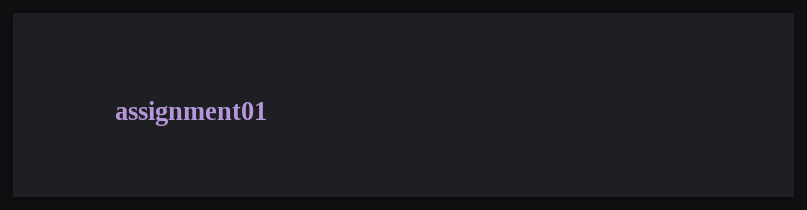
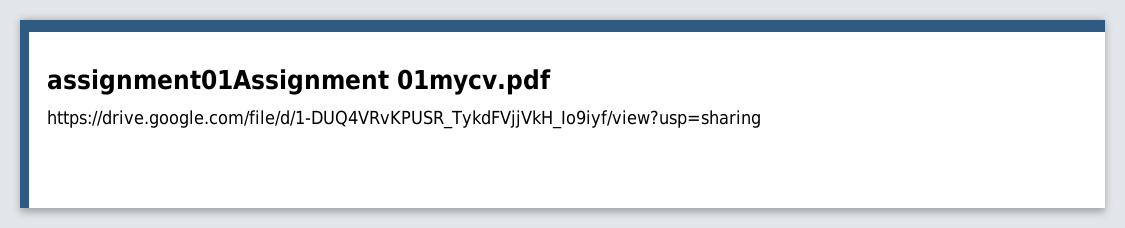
[115,101,267,126] assignment01 -> [47,69,551,95] [47,110,761,129] assignment01Assignment 01mycv.pdf // https://drive.google.com/file/d/1-DUQ4VRvKPUSR_TykdFVjjVkH_Io9iyf/view?usp=sharing

